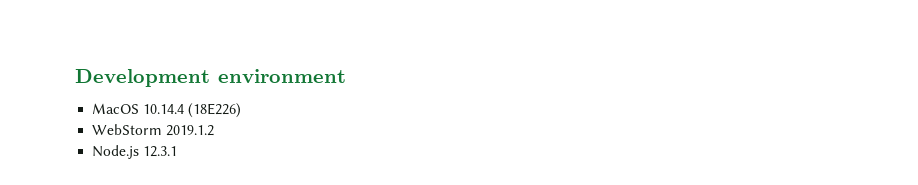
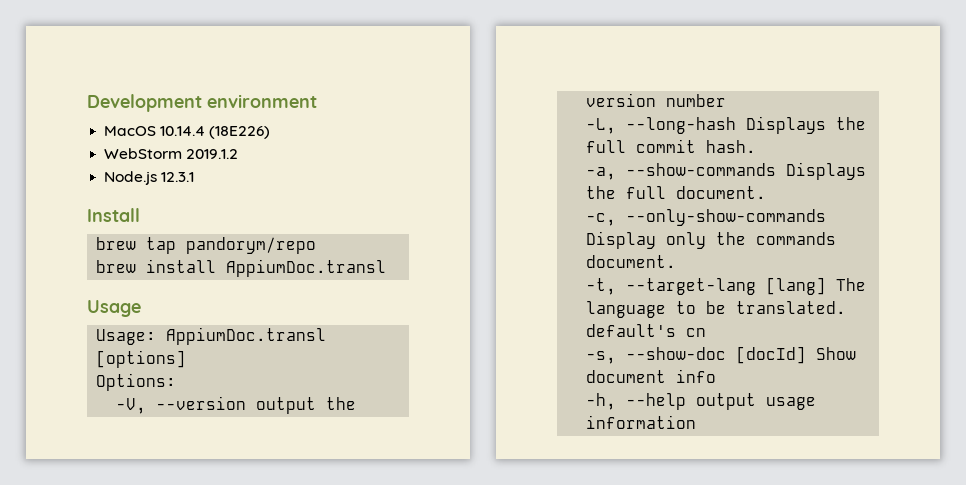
(178, 151) none -> [87,208,140,222] [96,237,317,254] [96,259,387,277] [87,300,141,317] [96,327,327,345] [96,350,187,368] [96,373,177,391] [116,396,357,414] [586,93,727,107] [586,116,867,134] [586,139,757,153] [586,162,867,180] [586,186,767,199] [586,209,827,226] [586,231,837,249] [586,255,677,268] [586,277,867,295] [586,301,847,318] [586,324,707,337] [586,346,857,364] [586,369,717,383] [586,393,817,410] [586,415,697,429] // Install // brew tap pandorym/repo // brew install AppiumDoc.transl // Usage // Usage: AppiumDoc.transl [options] // Options: // -V, --version output the version number // -L, --long-hash Displays the full commit hash. // -a, --show-commands Displays the full document. // -c, --only-show-commands Display only the commands document. // -t, --target-lang [lang] The language to be translated. default's cn // -s, --show-doc [docId] Show document info // -h, --help output usage information

